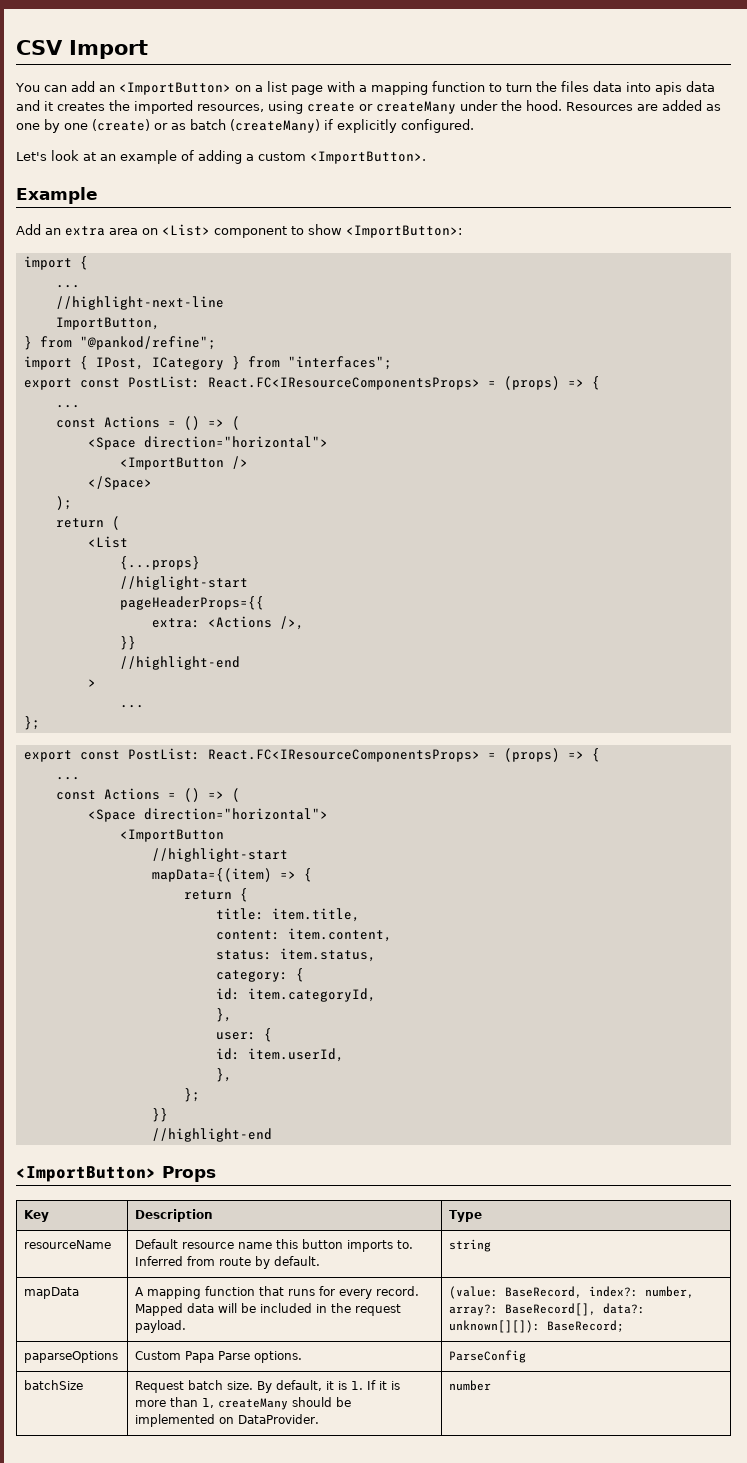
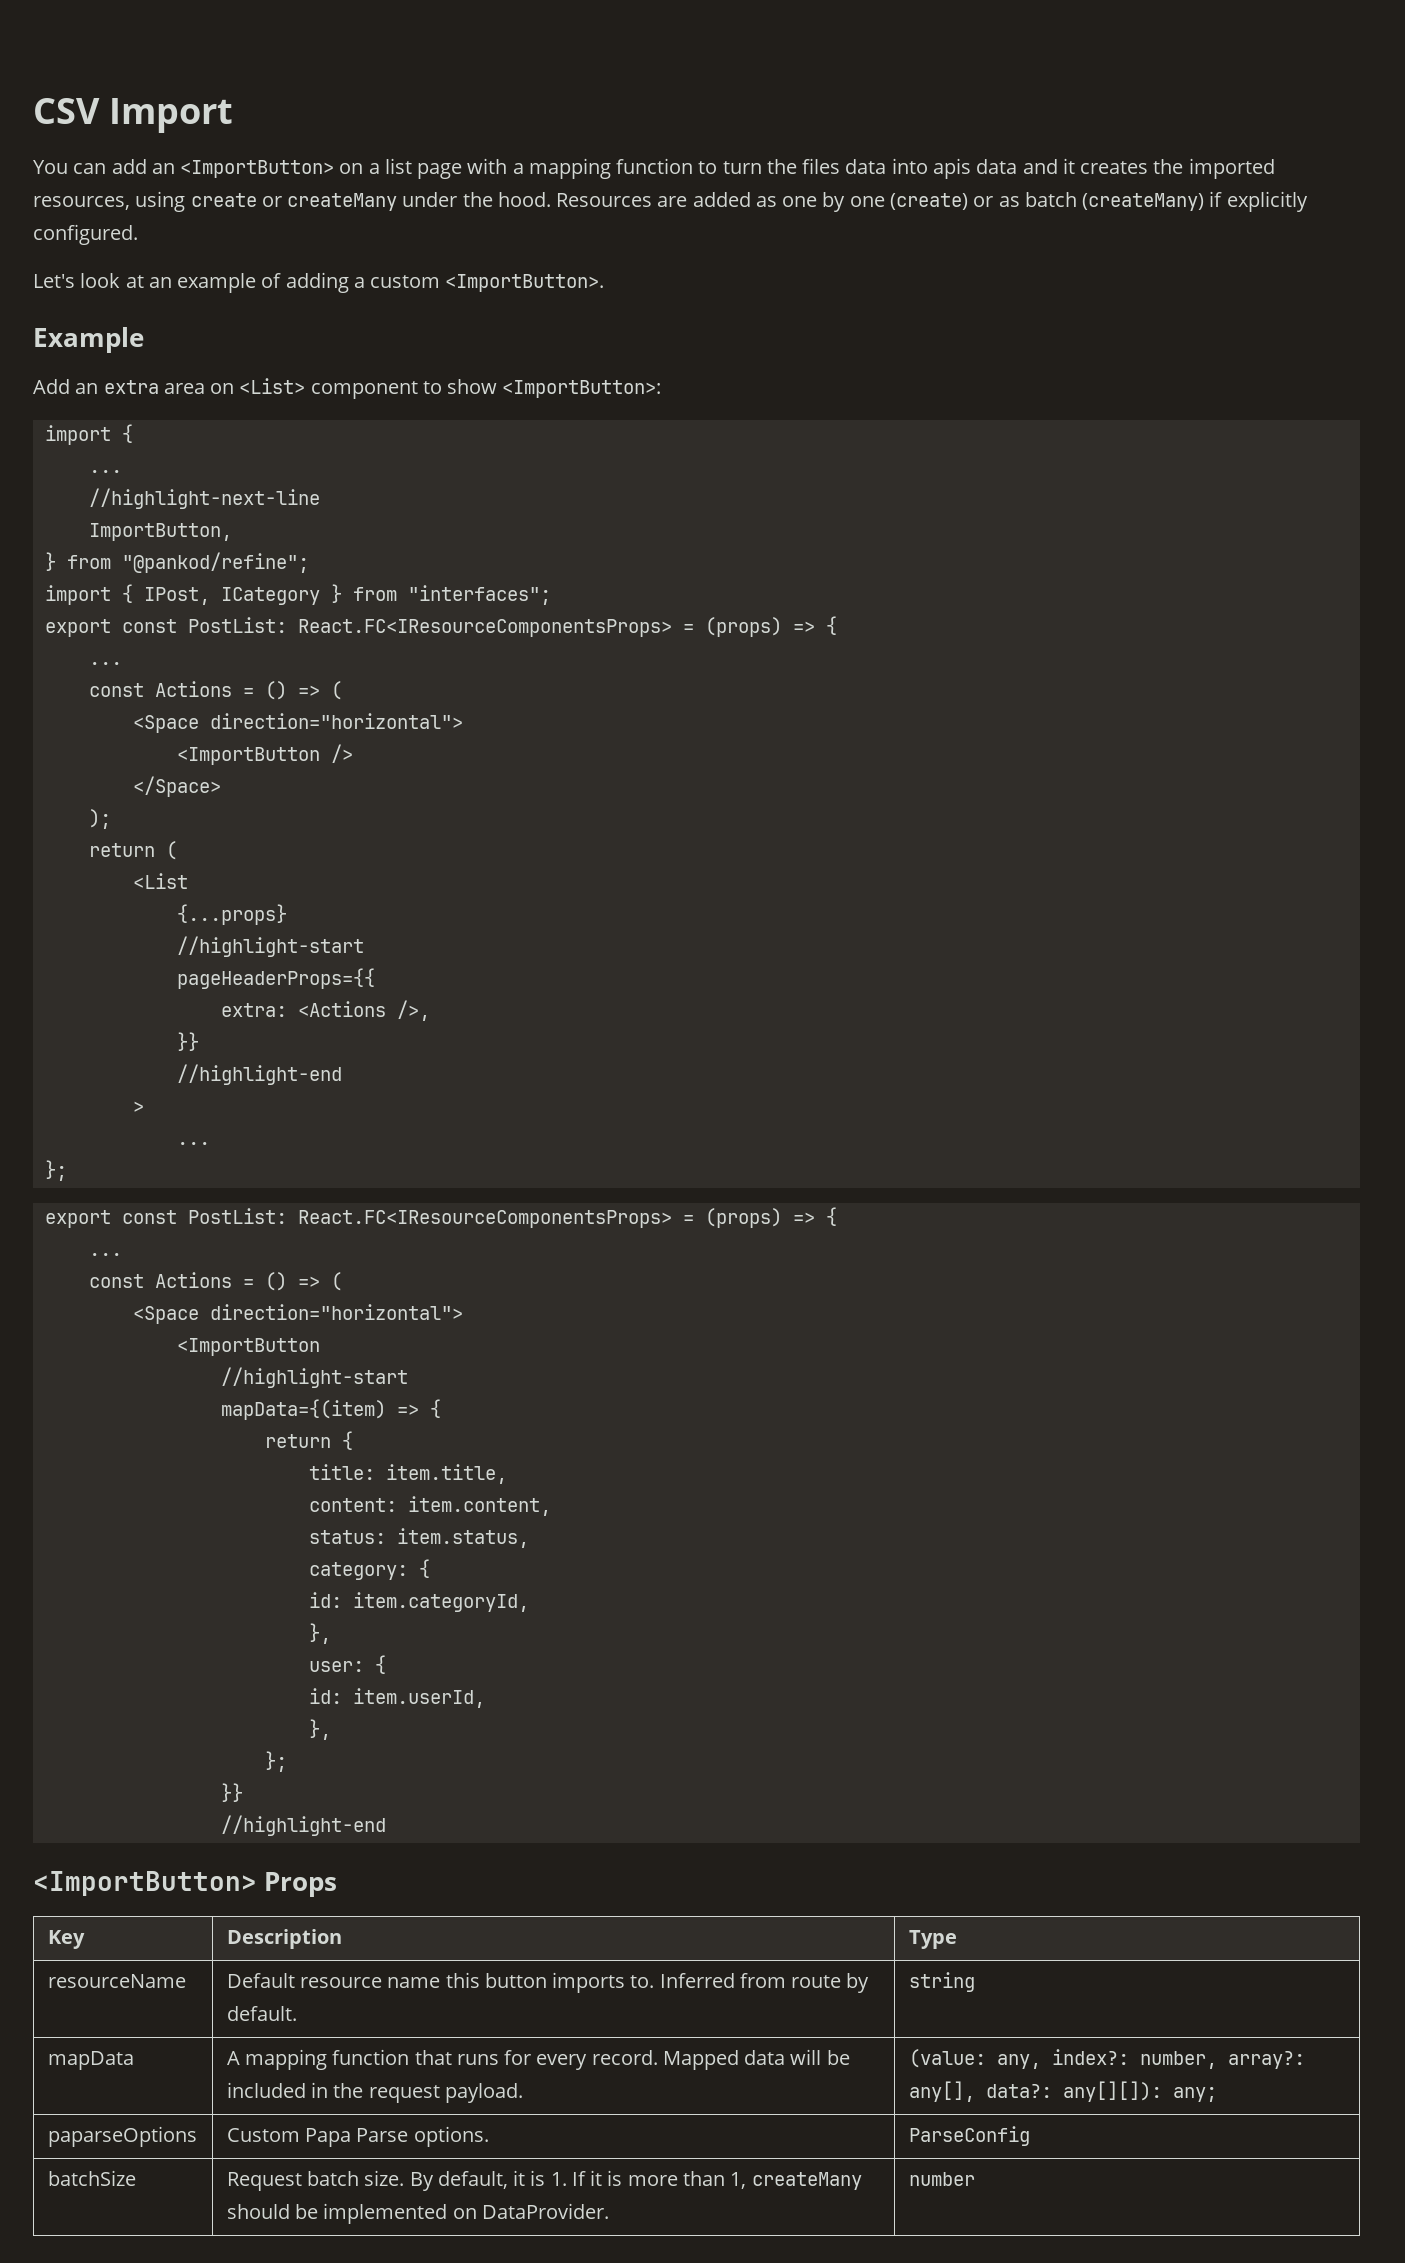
[119,576,248,590] //higlight-start -> [176,936,364,957] //highlight-start
[505,1286,583,1298] BaseRecord, -> [996,2054,1041,2069] any,
[505,1303,646,1316] [449,1320,625,1333] BaseRecord[], data?: unknown[][]): BaseRecord; -> [908,2081,1217,2102] any[], data?: any[][]): any;

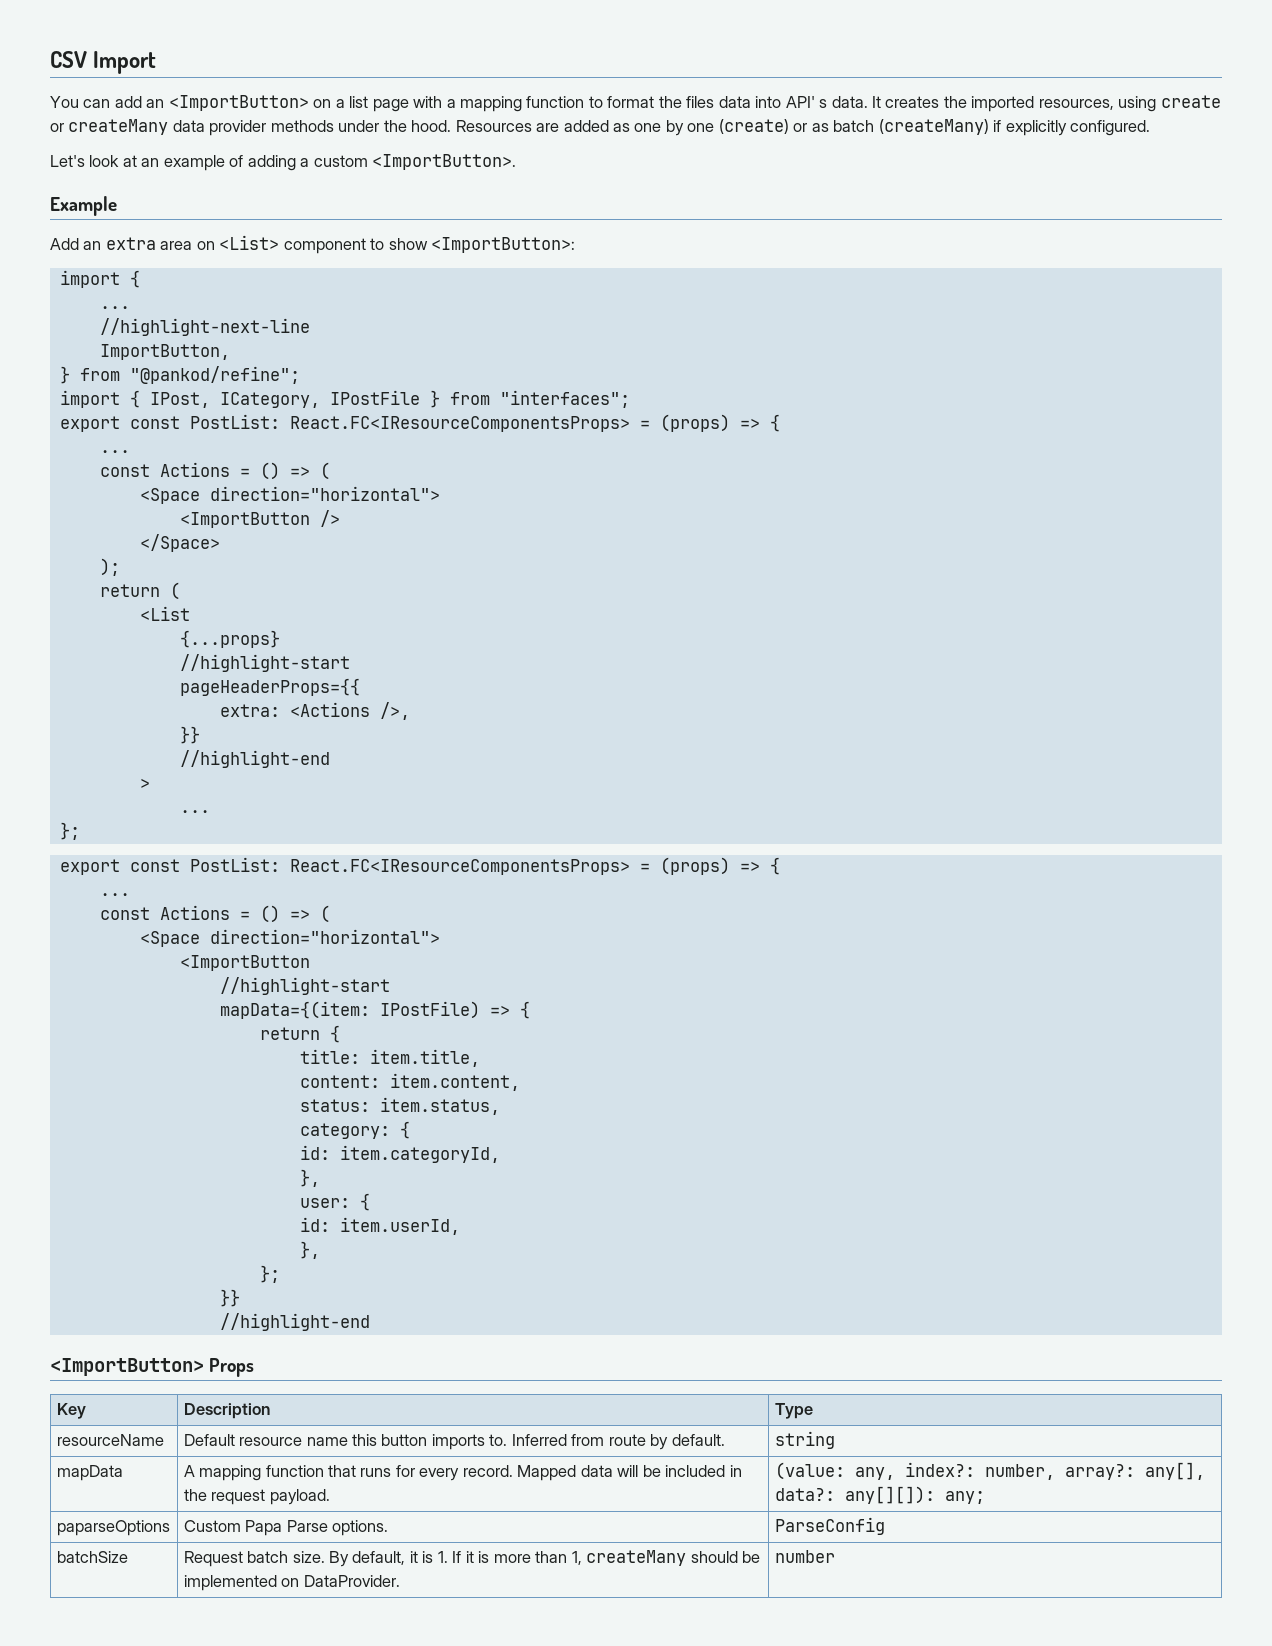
[722,161,762,174] turn -> [607,96,655,108] format
[933,158,1075,179] apis data and it -> [785,96,882,108] API' s data. It
(398, 202) none -> [172,120,334,136] data provider methods
[220,587,320,605] ICategory -> [219,390,420,408] ICategory, IPostFile
[220,1399,386,1420] mapData={(item) -> [219,1001,480,1019] mapData={(item: IPostFile)

